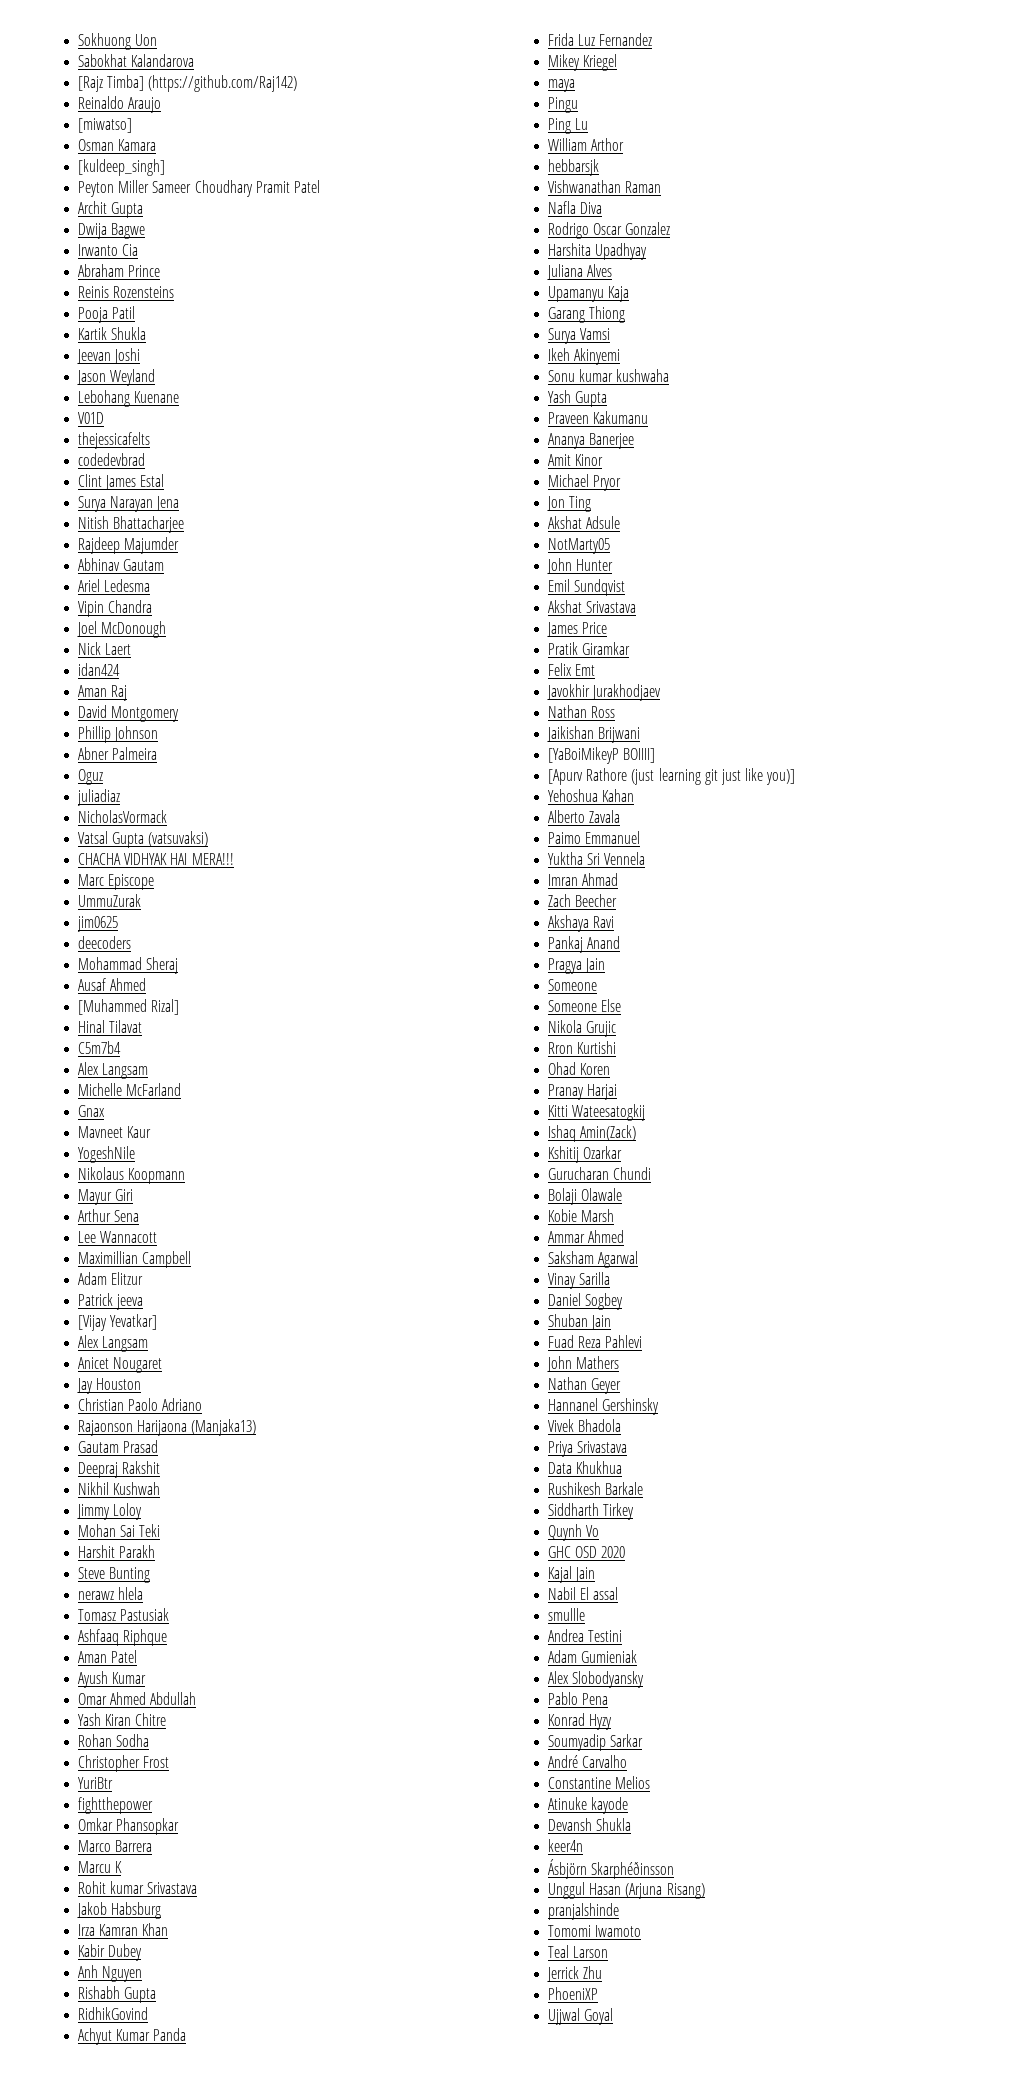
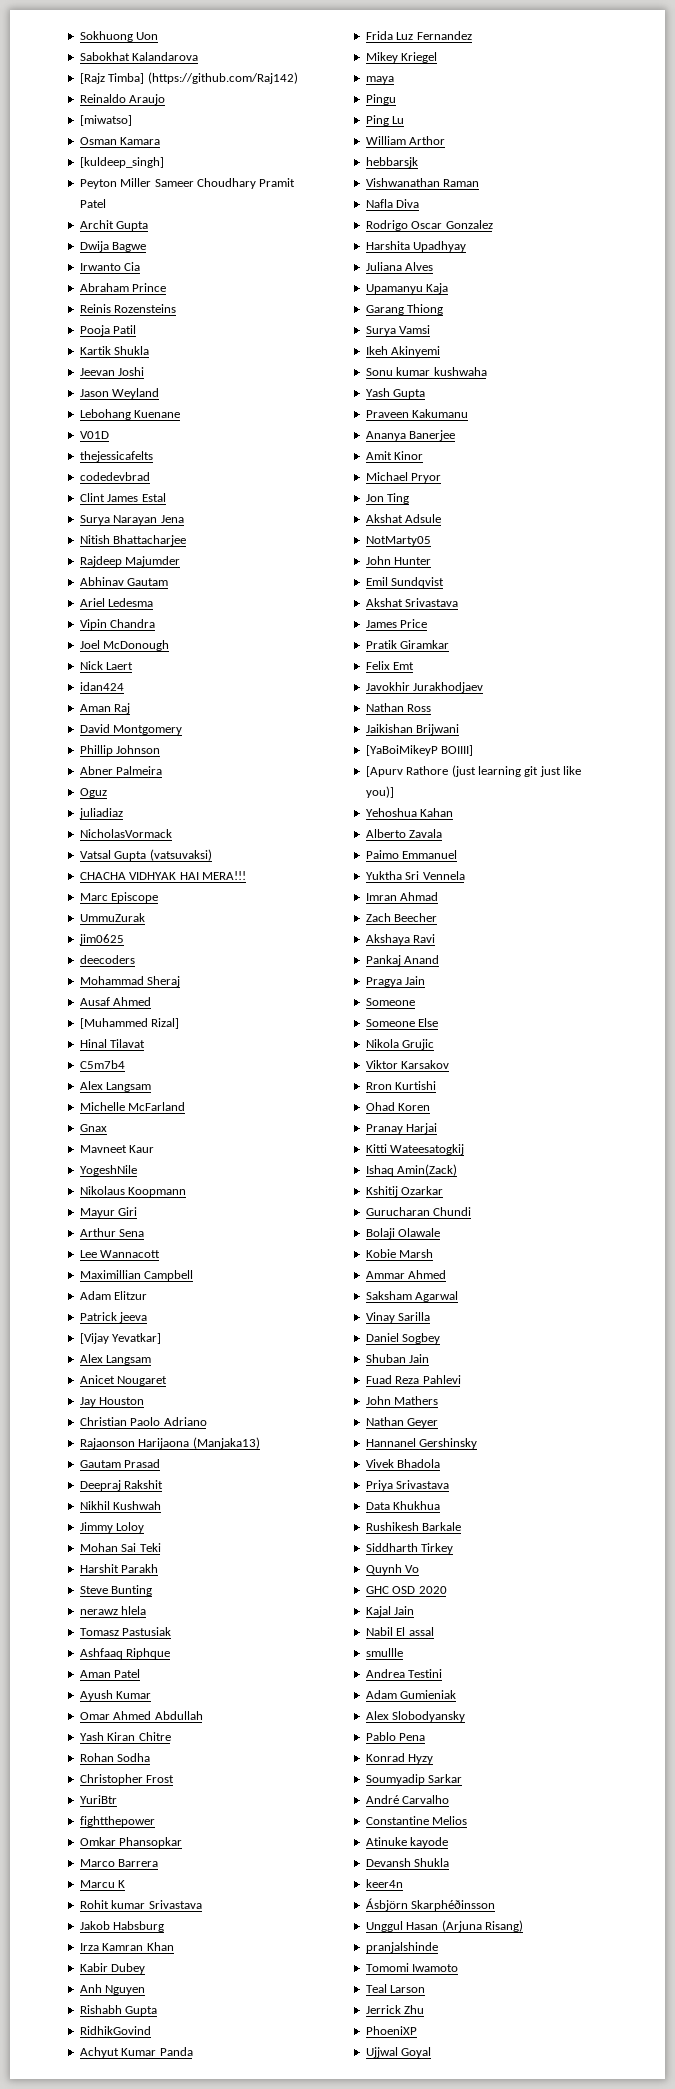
(617, 1029) none -> [365,1060,450,1069] // Viktor Karsakov

